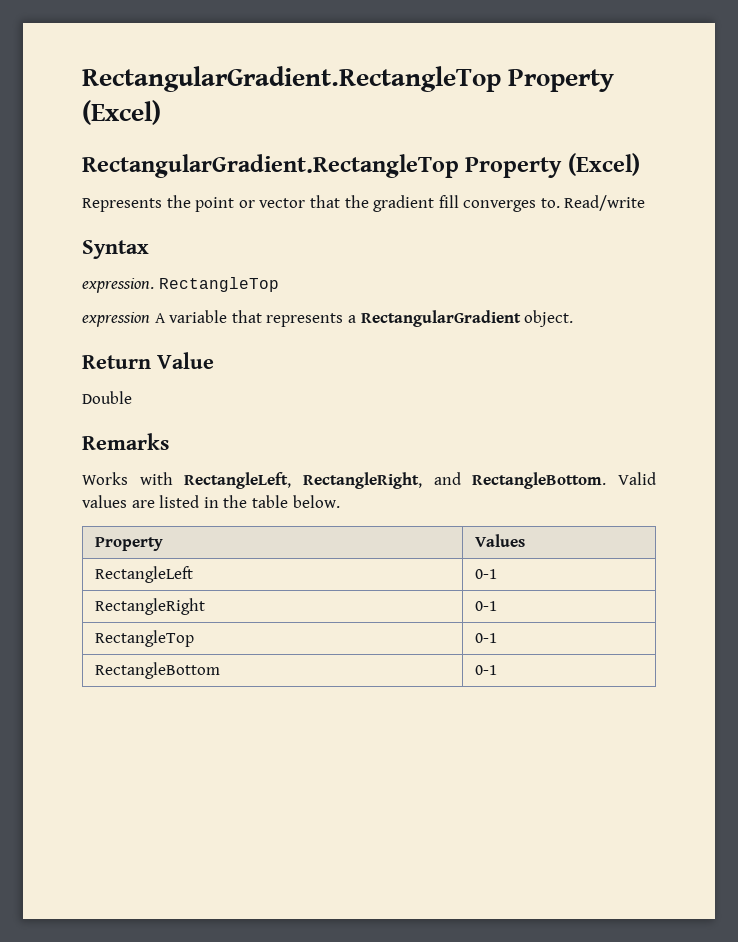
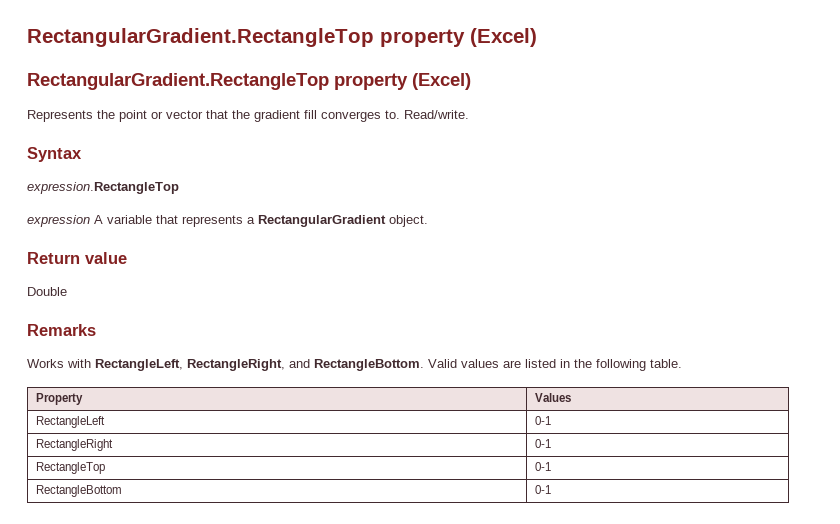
[82,66,615,92] RectangularGradient.RectangleTop Property -> [27,28,465,47] RectangularGradient.RectangleTop property
[465,157,563,178] Property -> [334,73,408,90] property
[564,195,646,211] Read/write -> [404,110,469,119] Read/write.
[82,277,279,293] expression. RectangleTop -> [27,182,179,194] expression.RectangleTop
[157,352,214,369] Value -> [85,252,127,264] value
[251,495,340,508] table below. -> [596,359,682,371] following table.

